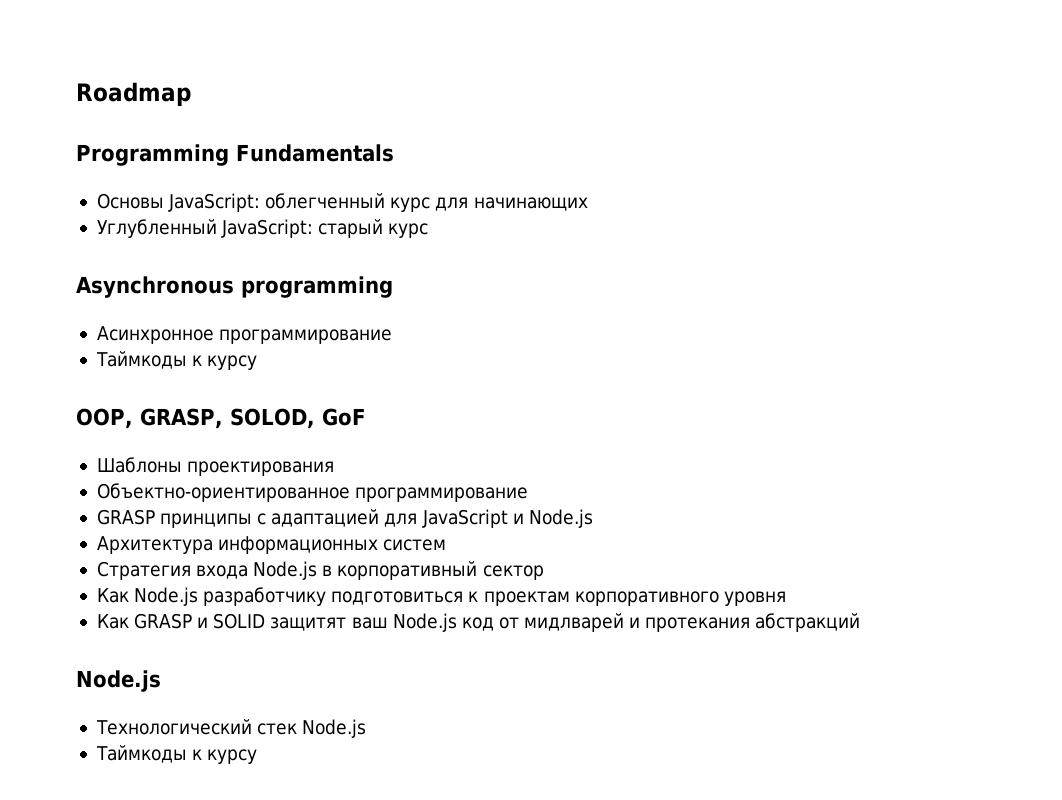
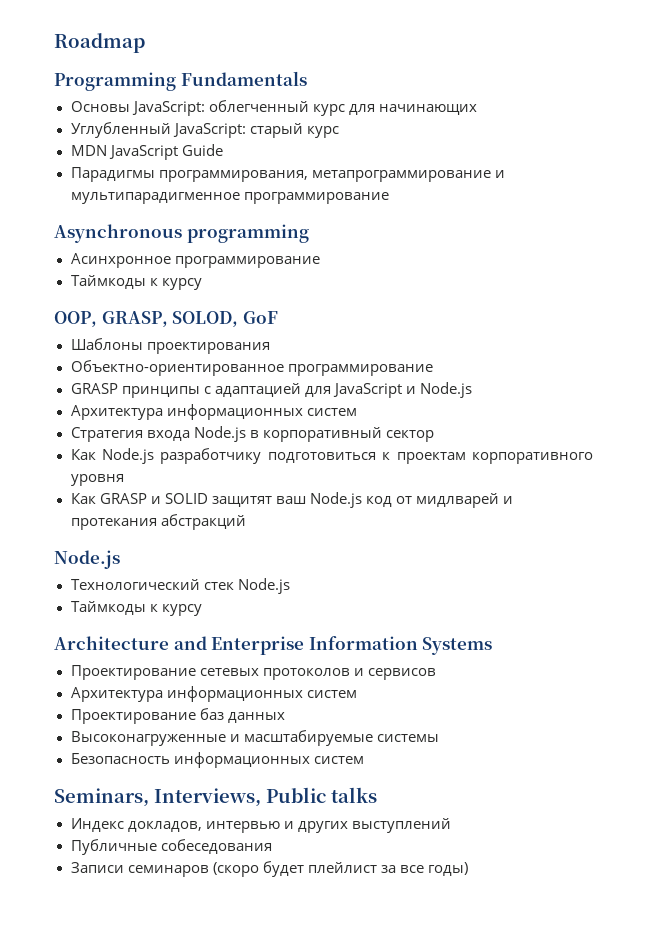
(429, 230) none -> [70,144,223,160] [70,167,505,182] [70,192,389,204] // MDN JavaScript Guide // Парадигмы программирования, метапрограммирование и мультипарадигменное программирование
(258, 756) none -> [54,636,493,655] [70,665,436,680] [70,686,357,702] [70,708,285,724] [70,730,439,746] [70,752,364,768] [54,787,377,807] [70,818,451,833] [70,839,272,855] [70,861,468,877] // Architecture and Enterprise Information Systems // Проектирование сетевых протоколов и сервисов // Архитектура информационных систем // Проектирование баз данных // Высоконагруженные и масштабируемые системы // Безопасность информационных систем // Seminars, Interviews, Public talks // Индекс докладов, интервью и других выступлений // Публичные собеседования // Записи семинаров (скоро будет плейлист за все годы)

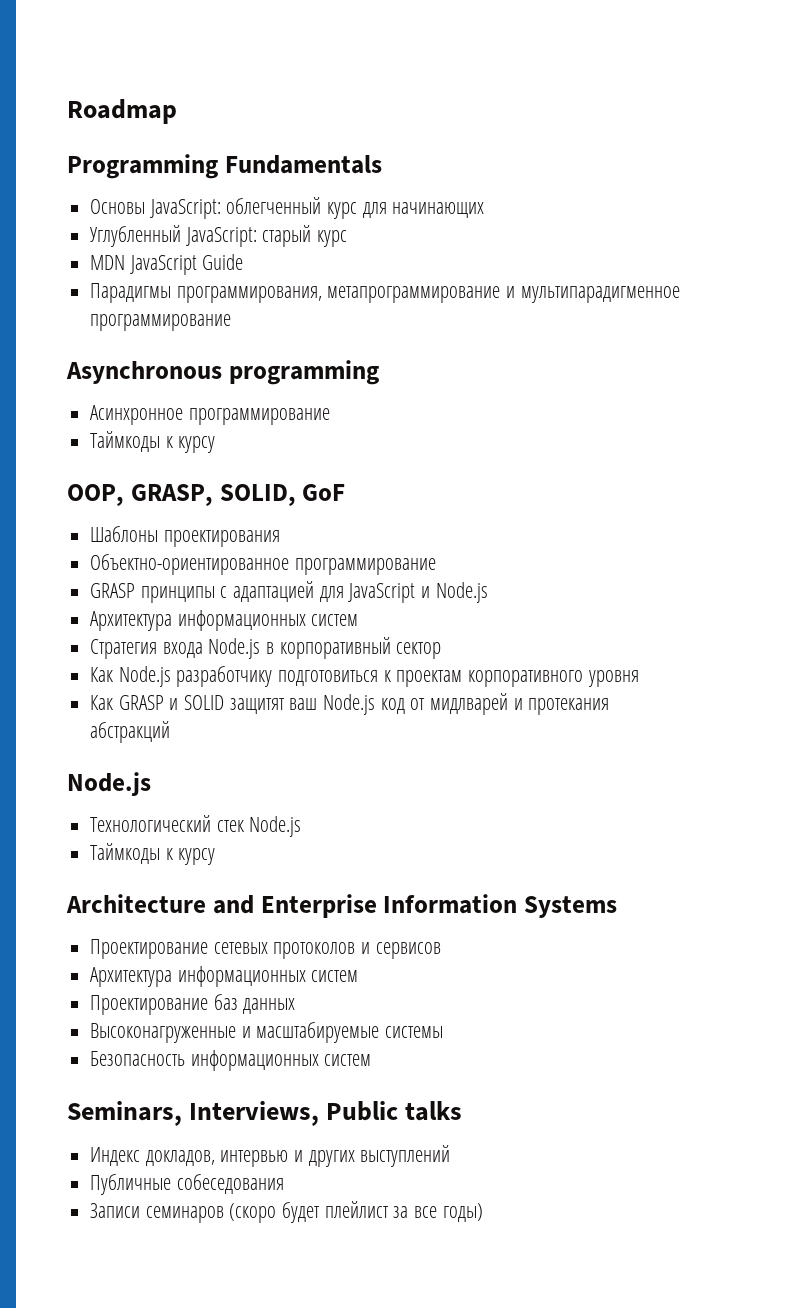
[172,311,239,327] SOLOD, -> [219,484,296,506] SOLID,

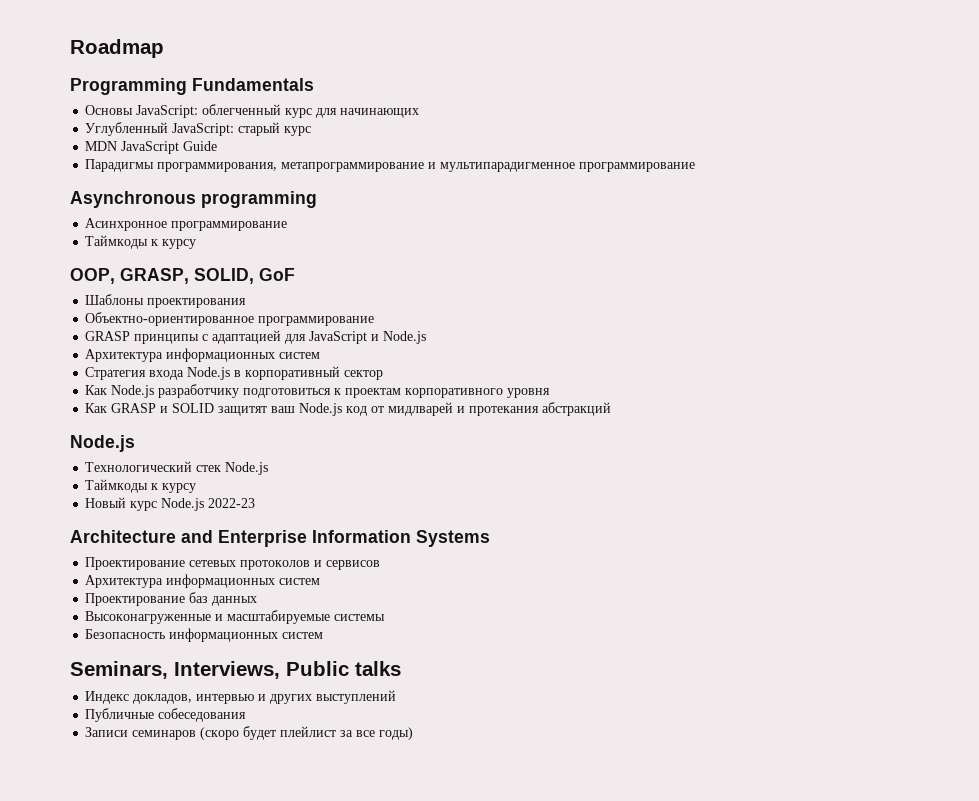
(216, 856) none -> [85,497,256,511] // Новый курс Node.js 2022-23

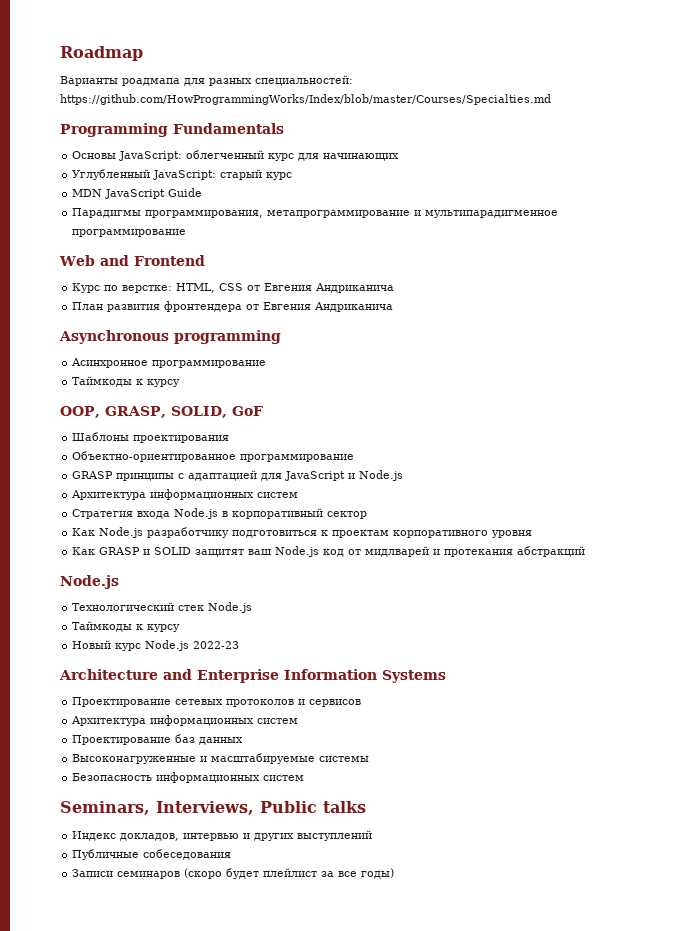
(164, 48) none -> [60,75,353,86] [60,94,551,105] // Варианты роадмапа для разных специальностей: https://github.com/HowProgrammingWorks/Index/blob/master/Courses/Specialties.md
(696, 167) none -> [59,255,205,266] [72,283,395,293] [72,301,394,312] // Web and Frontend // Курс по верстке: HTML, CSS от Евгения Андриканича // План развития фронтендера от Евгения Андриканича

